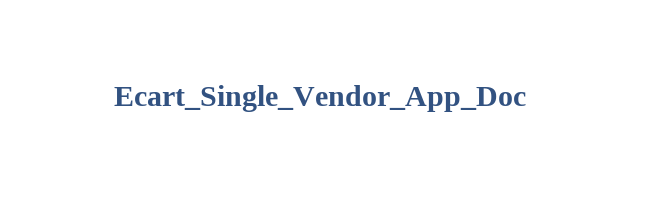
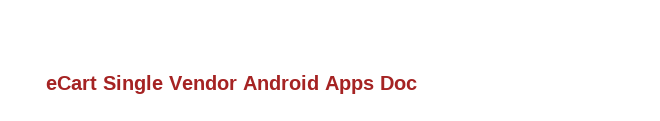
[114,85,526,112] Ecart_Single_Vendor_App_Doc -> [46,75,417,94] eCart Single Vendor Android Apps Doc

